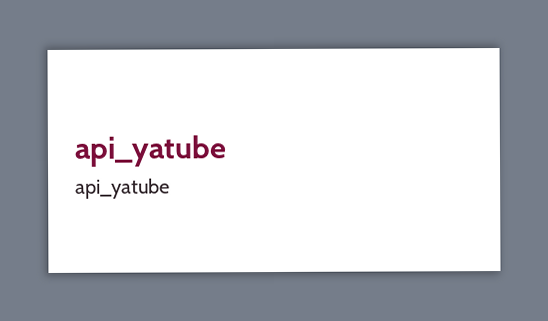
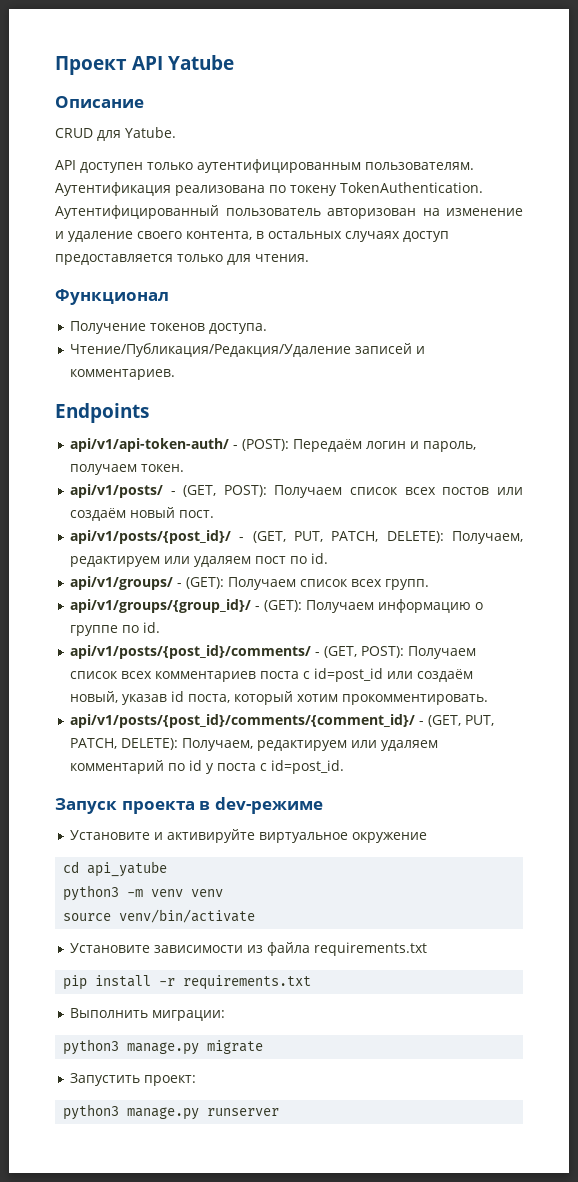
[74,135,227,167] [75,178,170,199] api_yatube // api_yatube -> [55,55,235,75] [55,96,144,108] [55,127,176,141] [55,159,474,173] [55,182,483,196] [55,205,523,219] [55,231,449,242] [55,254,309,265] [55,289,169,305] [69,321,267,334] [69,343,425,357] [69,369,175,380] [55,403,149,423] [69,438,476,452] [69,464,184,475] [69,484,523,498] [69,507,214,521] [69,530,523,544] [69,553,328,567] [69,576,429,590] [69,599,483,613] [69,622,160,636] [69,645,476,659] [69,668,473,682] [69,691,488,705] [69,714,494,728] [69,738,438,751] [69,760,344,774] [55,797,323,814] [69,829,427,843] [63,861,168,877] [63,885,224,901] [63,909,256,923] [69,942,427,956] [63,975,312,990] [69,1008,225,1021] [63,1039,264,1055] [69,1073,196,1086] [63,1104,280,1120] Проект API Yatube // Описание // CRUD для Yatube. // API доступен только аутентифицированным пользователям. Аутентификация реализована по токену TokenAuthentication. Аутентифицированный пользователь авторизован на изменение и удаление своего контента, в остальных случаях доступ предоставляется только для чтения. // Функционал // Получение токенов доступа. // Чтение/Публикация/Редакция/Удаление записей и комментариев. // Endpoints // api/v1/api-token-auth/ - (POST): Передаём логин и пароль, получаем токен. // api/v1/posts/ - (GET, POST): Получаем список всех постов или создаём новый пост. // api/v1/posts/{post_id}/ - (GET, PUT, PATCH, DELETE): Получаем, редактируем или удаляем пост по id. // api/v1/groups/ - (GET): Получаем список всех групп. // api/v1/groups/{group_id}/ - (GET): Получаем информацию о группе по id. // api/v1/posts/{post_id}/comments/ - (GET, POST): Получаем список всех комментариев поста с id=post_id или создаём новый, указав id поста, который хотим прокомментировать. // api/v1/posts/{post_id}/comments/{comment_id}/ - (GET, PUT, PATCH, DELETE): Получаем, редактируем или удаляем комментарий по id у поста с id=post_id. // Запуск проекта в dev-режиме // Установите и активируйте виртуальное окружение // cd api_yatube // python3 -m venv venv // source venv/bin/activate // Установите зависимости из файла requirements.txt // pip install -r requirements.txt // Выполнить миграции: // python3 manage.py migrate // Запустить проект: // python3 manage.py runserver

